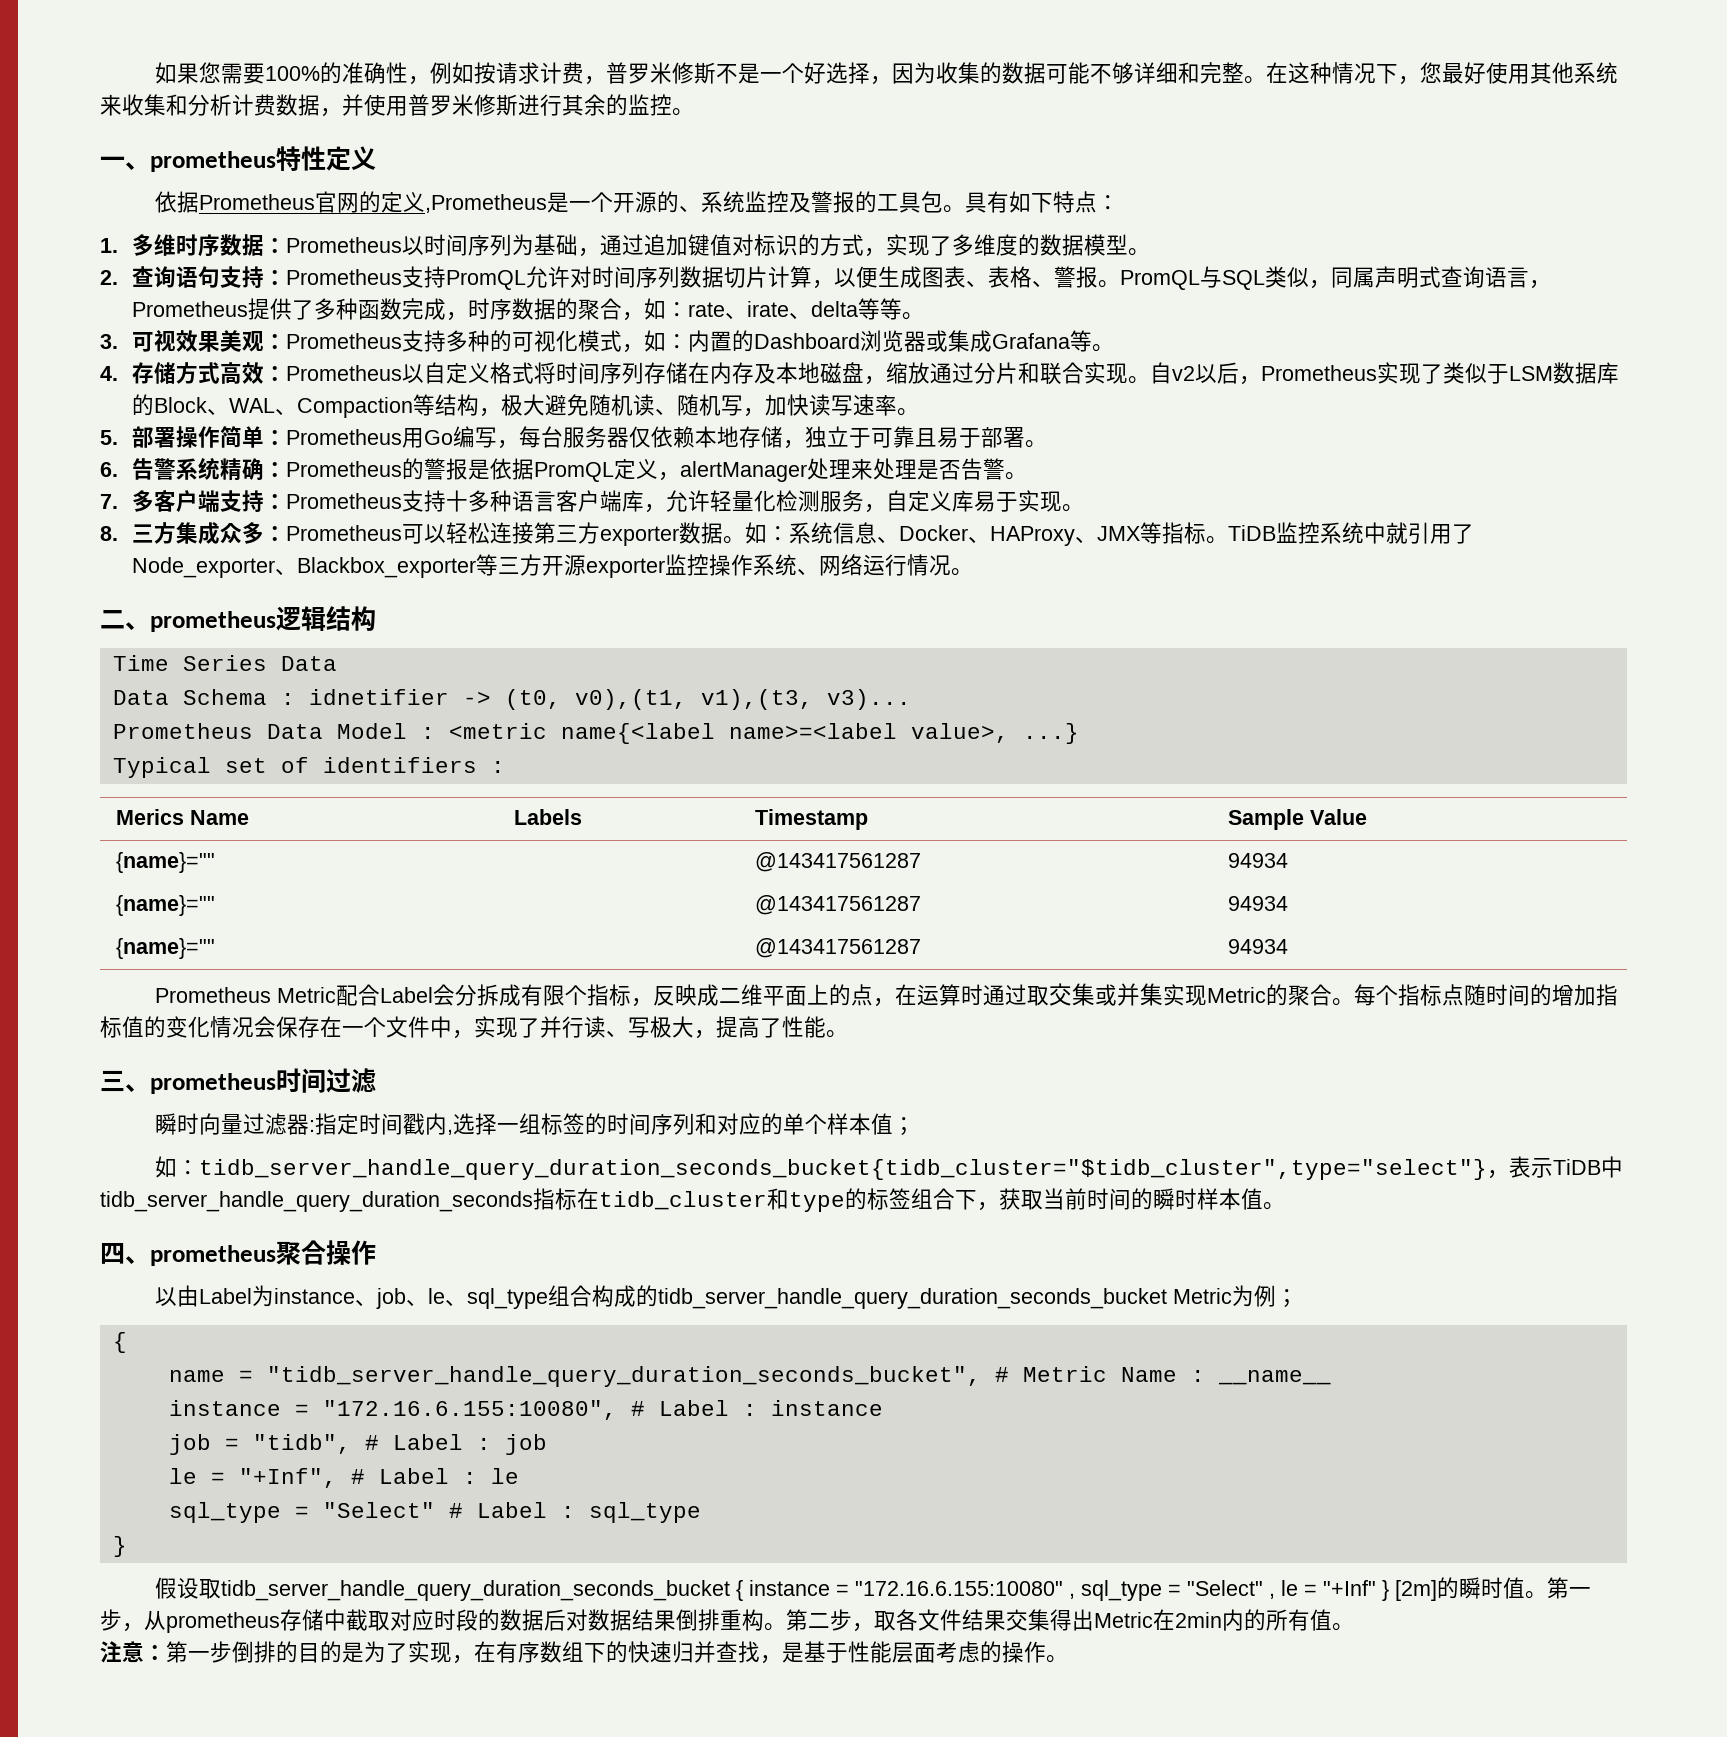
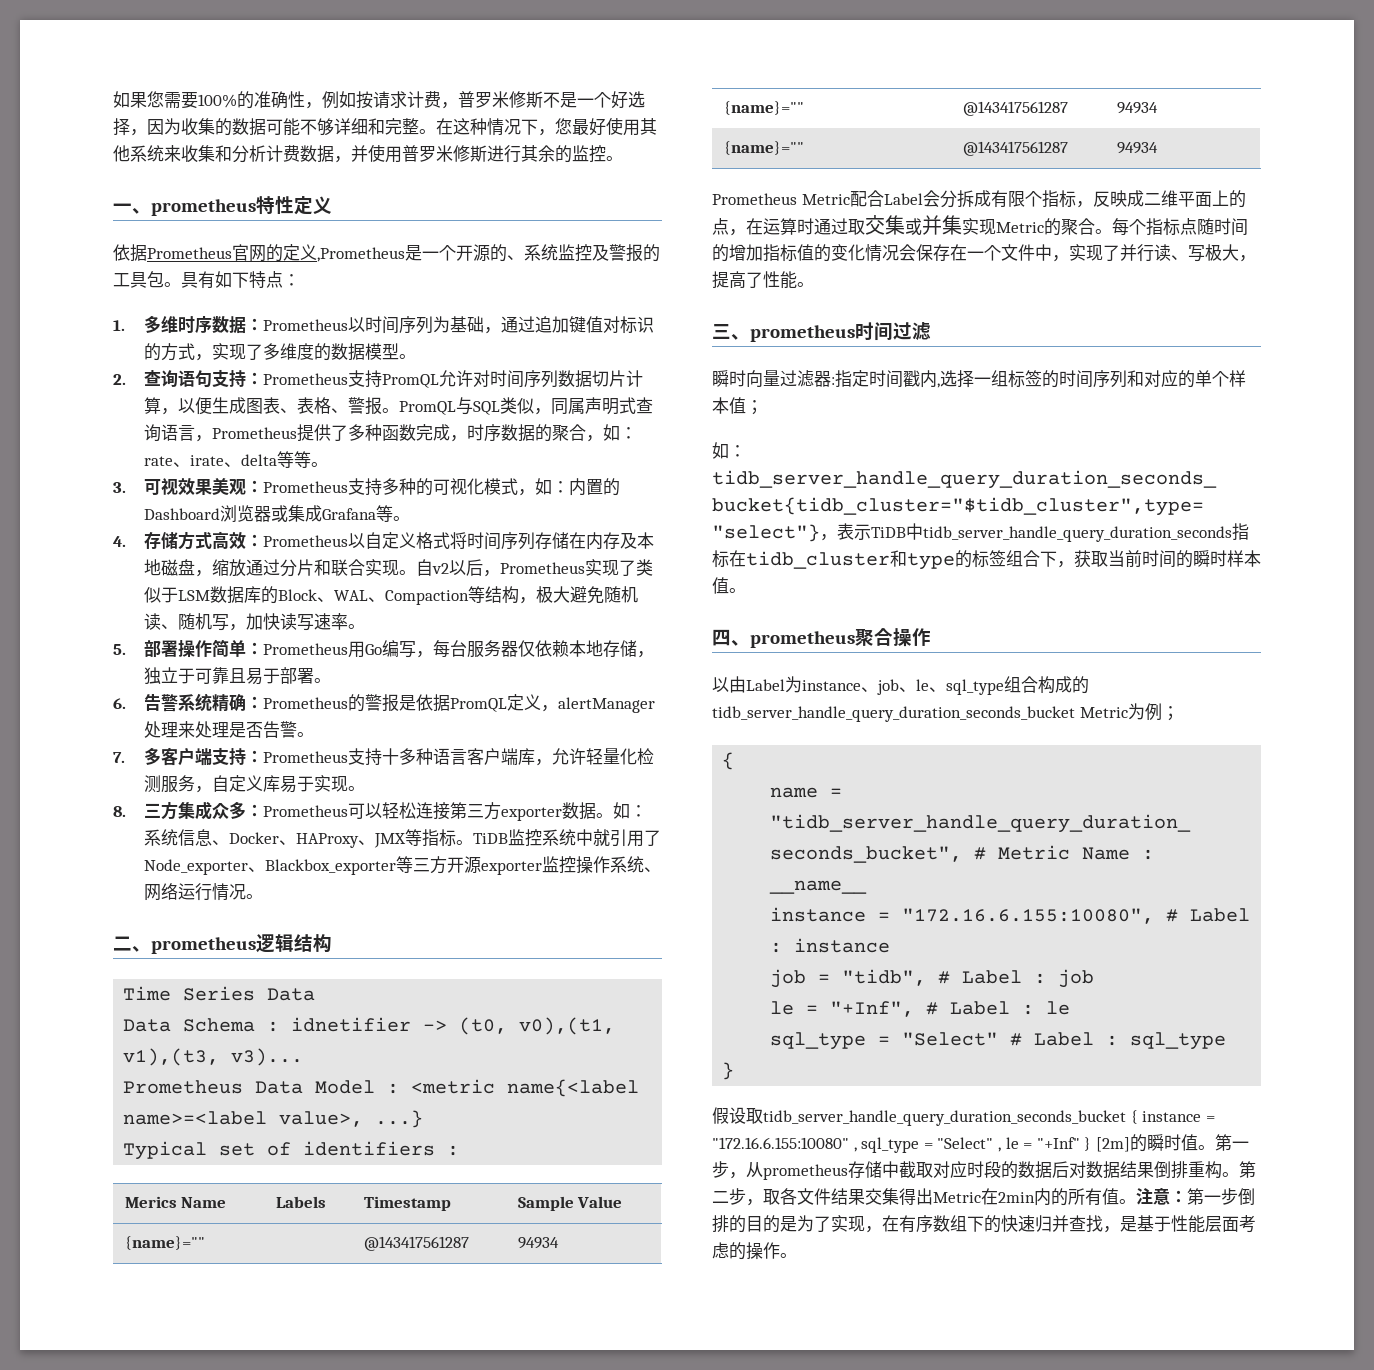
(1354, 1627) // -> (1136, 1201) none

